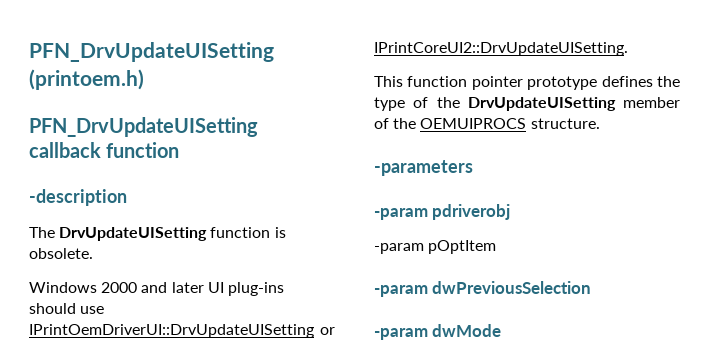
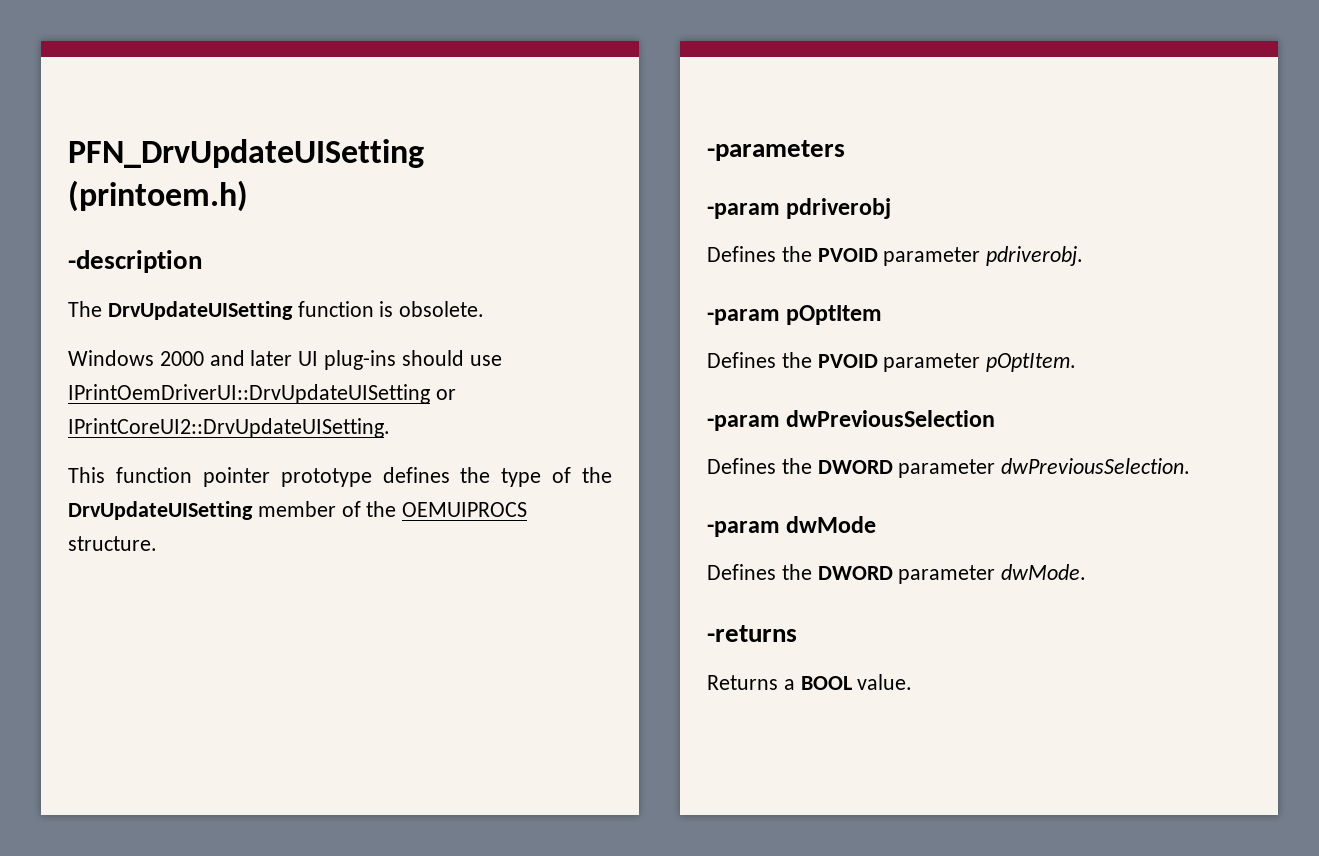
[29,117,258,137] [29,142,180,158] // PFN_DrvUpdateUISetting callback function -> (248, 196) none
[374,240,497,254] [374,281,592,297] [374,324,502,340] -param pOptItem // -param dwPreviousSelection // -param dwMode -> [707,246,1084,266] [707,305,883,325] [707,352,1077,372] [707,410,996,431] [707,458,1191,478] [707,516,877,537] [707,564,1087,584] [707,625,797,642] [707,674,913,690] Defines the PVOID parameter pdriverobj. // -param pOptItem // Defines the PVOID parameter pOptItem. // -param dwPreviousSelection // Defines the DWORD parameter dwPreviousSelection. // -param dwMode // Defines the DWORD parameter dwMode. // -returns // Returns a BOOL value.

